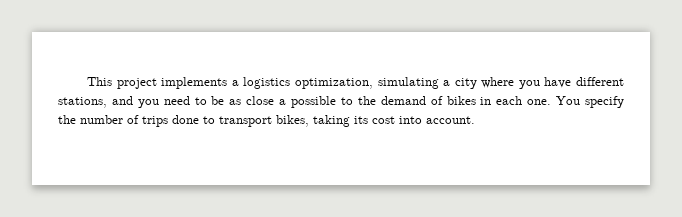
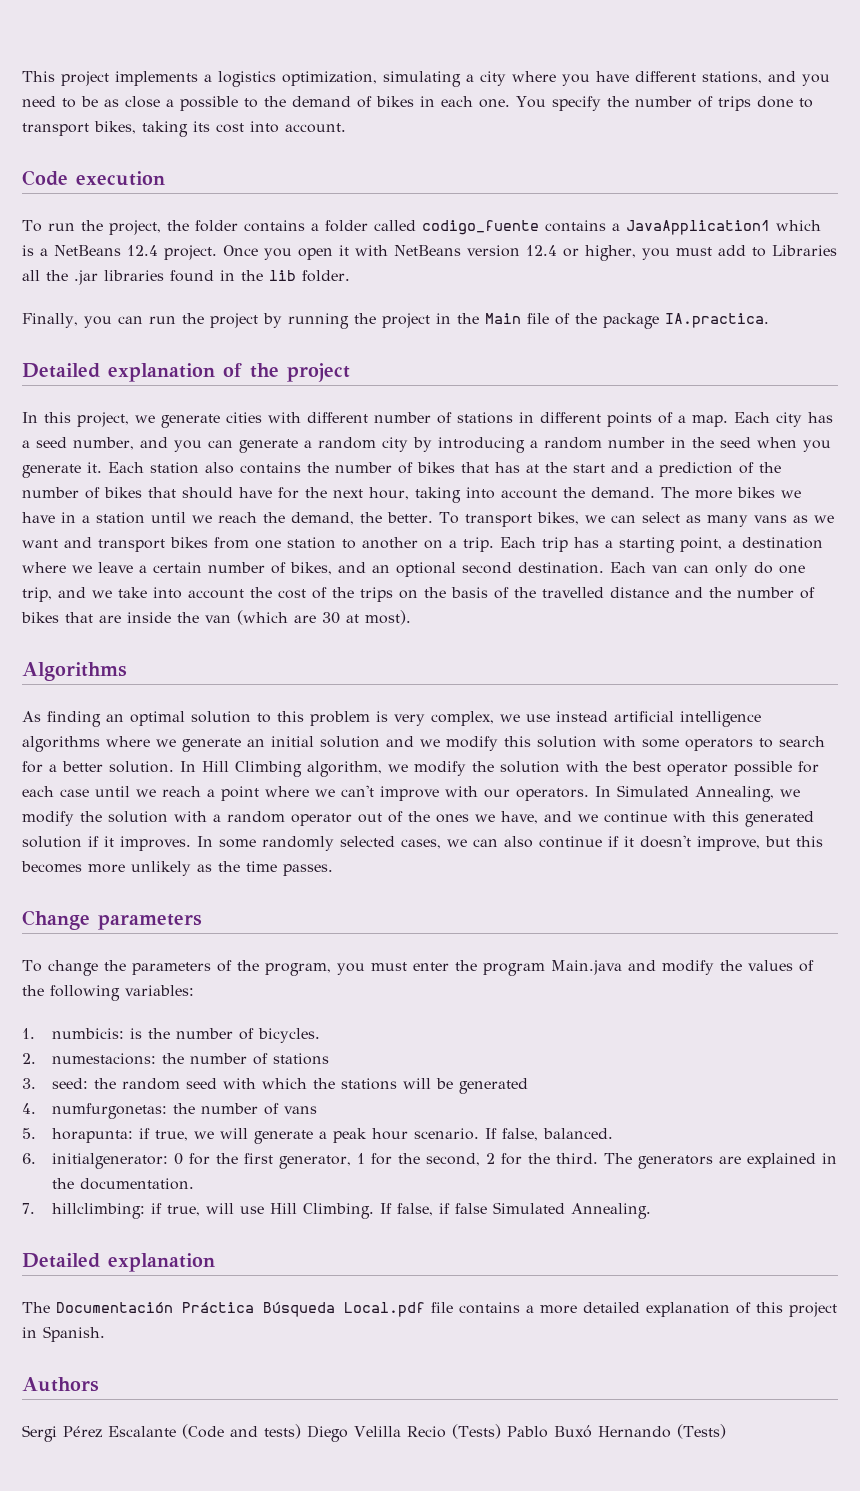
(475, 120) none -> [22,170,165,186] [22,220,821,235] [22,245,837,261] [22,270,350,285] [22,313,769,329] [22,363,350,382] [22,412,833,428] [22,437,831,453] [22,462,781,478] [22,487,801,503] [22,512,834,527] [22,537,823,553] [22,562,805,577] [22,587,815,602] [21,610,411,625] [22,662,127,681] [22,711,761,727] [22,736,825,752] [22,761,819,777] [22,785,800,802] [22,811,814,827] [22,835,823,851] [21,861,333,876] [22,910,202,930] [22,960,814,976] [22,985,194,1001] [22,1028,320,1043] [22,1053,329,1065] [22,1078,528,1094] [22,1103,317,1119] [22,1128,613,1144] [22,1153,837,1169] [51,1178,194,1190] [22,1202,651,1219] [22,1253,215,1272] [22,1302,837,1317] [22,1326,105,1342] [22,1377,99,1392] [22,1424,726,1442] // Code execution // To run the project, the folder contains a folder called codigo_fuente contains a JavaApplication1 which is a NetBeans 12.4 project. Once you open it with NetBeans version 12.4 or higher, you must add to Libraries all the .jar libraries found in the lib folder. // Finally, you can run the project by running the project in the Main file of the package IA.practica. // Detailed explanation of the project // In this project, we generate cities with different number of stations in different points of a map. Each city has a seed number, and you can generate a random city by introducing a random number in the seed when you generate it. Each station also contains the number of bikes that has at the start and a prediction of the number of bikes that should have for the next hour, taking into account the demand. The more bikes we have in a station until we reach the demand, the better. To transport bikes, we can select as many vans as we want and transport bikes from one station to another on a trip. Each trip has a starting point, a destination where we leave a certain number of bikes, and an optional second destination. Each van can only do one trip, and we take into account the cost of the trips on the basis of the travelled distance and the number of bikes that are inside the van (which are 30 at most). // Algorithms // As finding an optimal solution to this problem is very complex, we use instead artificial intelligence algorithms where we generate an initial solution and we modify this solution with some operators to search for a better solution. In Hill Climbing algorithm, we modify the solution with the best operator possible for each case until we reach a point where we can't improve with our operators. In Simulated Annealing, we modify the solution with a random operator out of the ones we have, and we continue with this generated solution if it improves. In some randomly selected cases, we can also continue if it doesn't improve, but this becomes more unlikely as the time passes. // Change parameters // To change the parameters of the program, you must enter the program Main.java and modify the values of the following variables: // 1. numbicis: is the number of bicycles. // 2. numestacions: the number of stations // 3. seed: the random seed with which the stations will be generated // 4. numfurgonetas: the number of vans // 5. horapunta: if true, we will generate a peak hour scenario. If false, balanced. // 6. initialgenerator: 0 for the first generator, 1 for the second, 2 for the third. The generators are explained in the documentation. // 7. hillclimbing: if true, will use Hill Climbing. If false, if false Simulated Annealing. // Detailed explanation // The Documentación Práctica Búsqueda Local.pdf file contains a more detailed explanation of this project in Spanish. // Authors // Sergi Pérez Escalante (Code and tests) Diego Velilla Recio (Tests) Pablo Buxó Hernando (Tests)

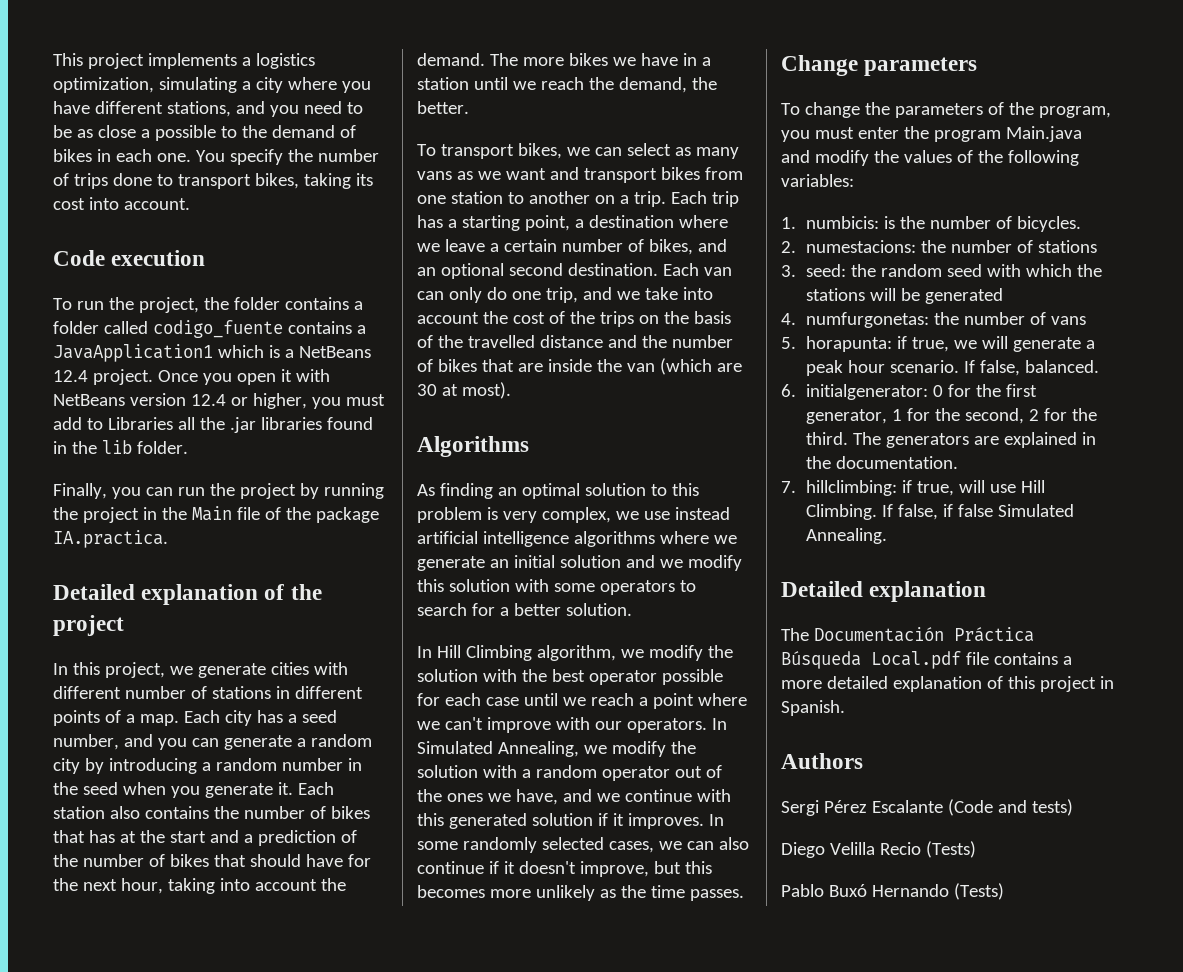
(433, 517) none -> (469, 107) //
(174, 767) none -> (632, 609) //
(301, 1431) none -> (1073, 807) //
(501, 1431) none -> (976, 849) //

